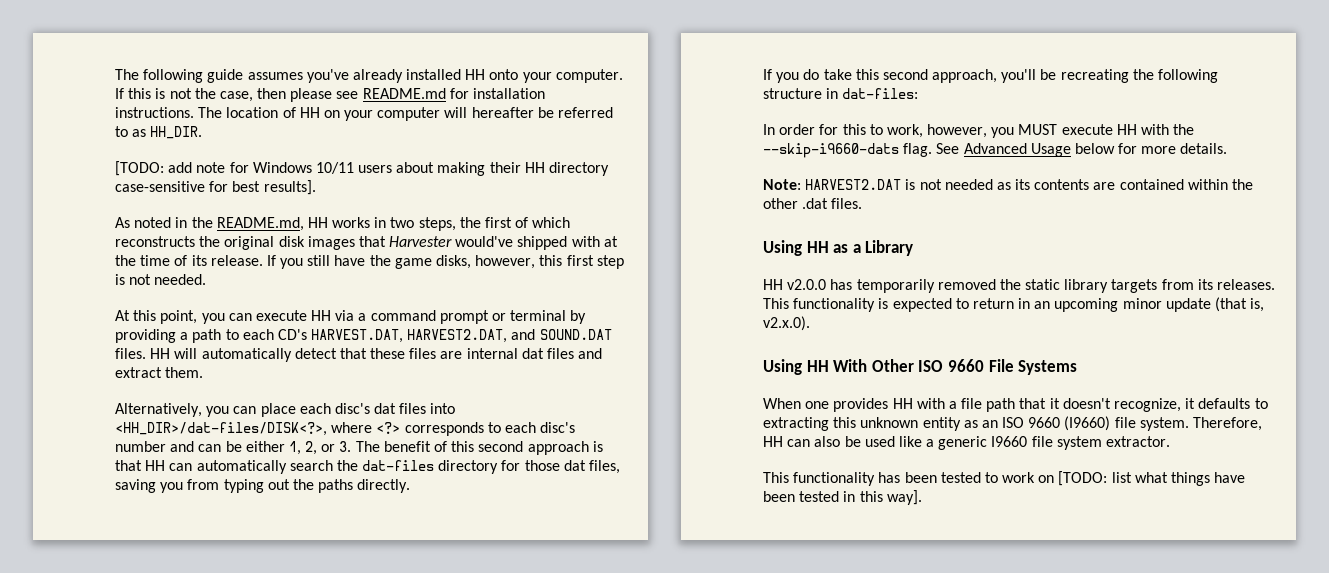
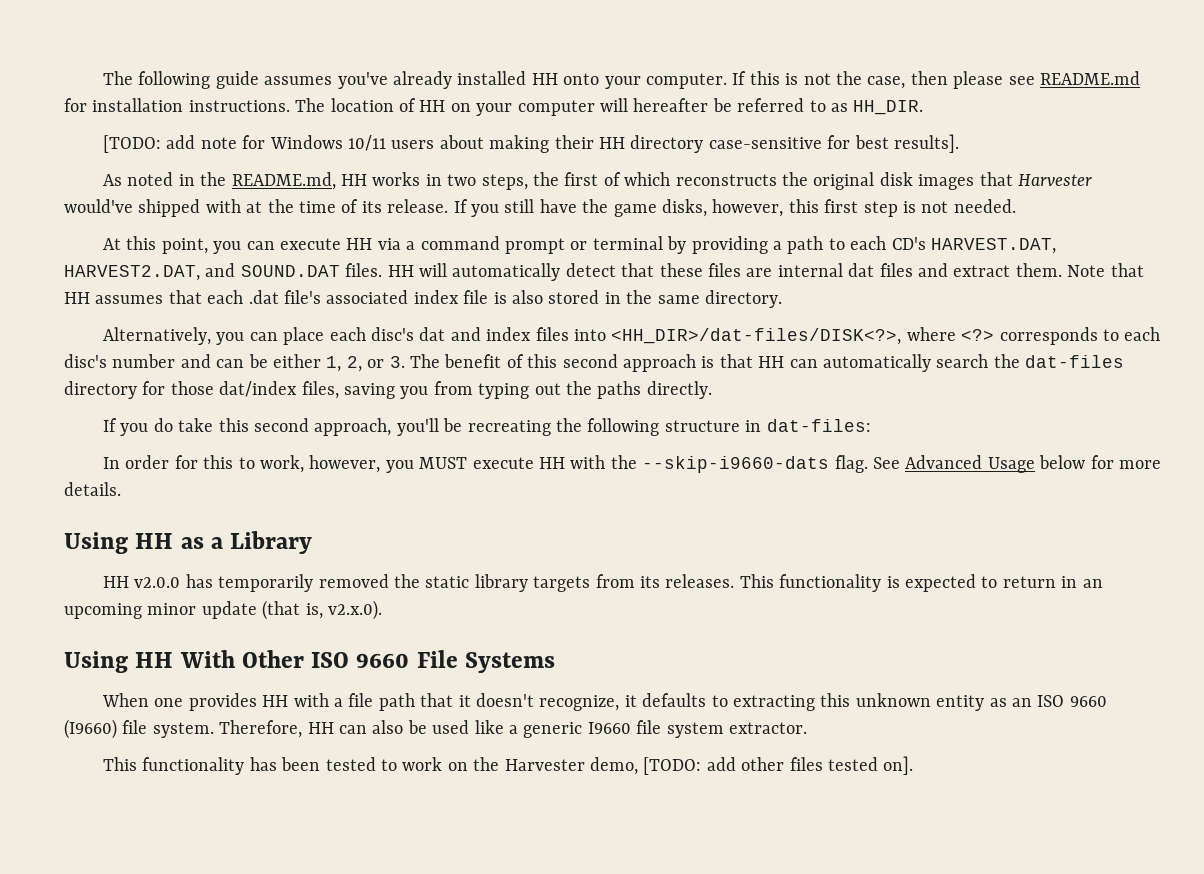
(204, 372) none -> [1067,263,1144,277] [64,290,782,308] Note that HH assumes that each .dat file's associated index file is also stored in the same directory.
(397, 408) none -> [450,327,532,341] and index
[563,460,586,471] dat -> [219,381,298,397] dat/index
[763,179,1254,190] [763,198,863,209] // Note: HARVEST2.DAT is not needed as its contents are contained within the other .dat files. -> (121, 489) none
[1058,471,1246,486] [763,490,922,505] [TODO: list what things have been tested in this way]. -> [473,756,914,775] the Harvester demo, [TODO: add other files tested on].

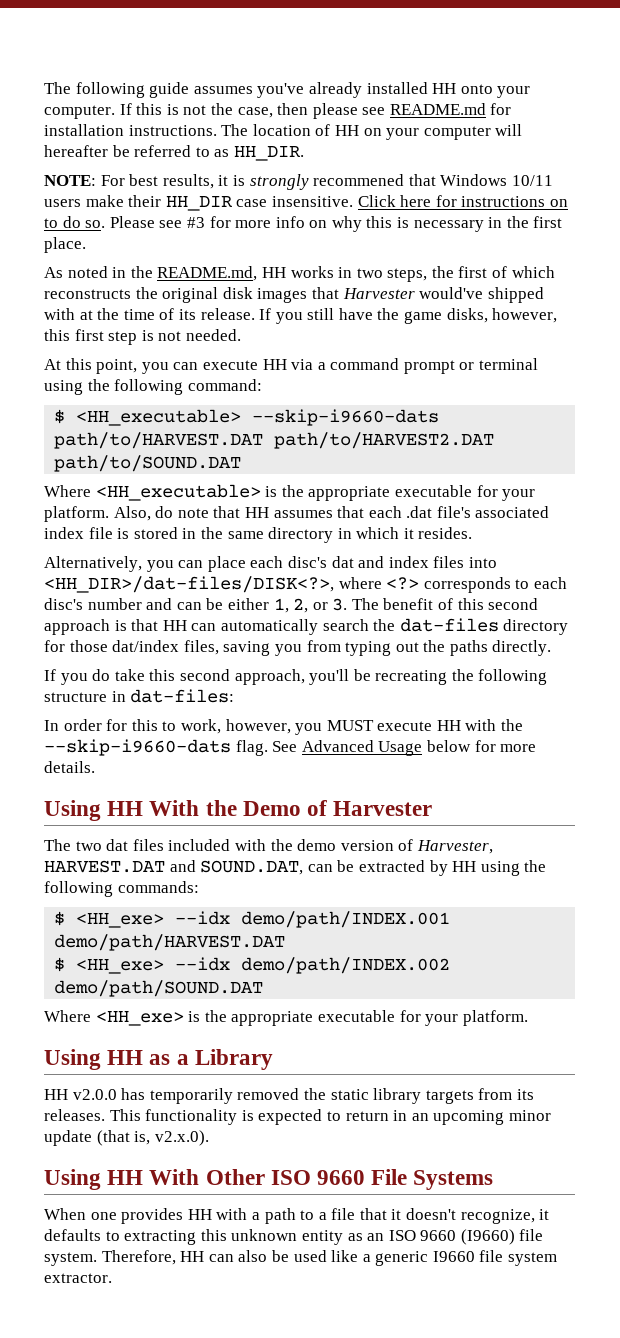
[102,134,959,153] [TODO: add note for Windows 10/11 users about making their HH directory case-sensitive for best results]. -> [44,174,553,190] [44,195,568,211] [44,216,563,232] [44,237,86,253] NOTE: For best results, it is strongly recommened that Windows 10/11 users make their HH_DIR case insensitive. Click here for instructions on to do so. Please see #3 for more info on why this is necessary in the first place.
[667,236,1056,254] [64,263,1106,281] by providing a path to each CD's HARVEST.DAT, HARVEST2.DAT, and SOUND.DAT files. HH will automatically detect that these files are internal dat files and extract them. Note -> [44,379,262,395] [54,409,440,426] [54,432,495,449] [54,455,242,472] [44,484,536,501] [44,506,209,522] using the following command: // $ <HH_executable> --skip-i9660-dats path/to/HARVEST.DAT path/to/HARVEST2.DAT path/to/SOUND.DAT // Where <HH_executable> is the appropriate executable for your platform. Also, do note
[511,290,543,304] also -> (130, 533) none
[704,290,782,308] directory. -> [268,527,473,543] directory in which it resides.
(121, 489) none -> [44,800,433,821] [44,839,493,854] [44,860,547,876] [44,881,199,897] [54,911,451,928] [54,934,286,951] [54,957,451,974] [54,980,264,997] [44,1010,528,1026] // Using HH With the Demo of Harvester // The two dat files included with the demo version of Harvester, HARVEST.DAT and SOUND.DAT, can be extracted by HH using the following commands: // $ <HH_exe> --idx demo/path/INDEX.001 demo/path/HARVEST.DAT // $ <HH_exe> --idx demo/path/INDEX.002 demo/path/SOUND.DAT // Where <HH_exe> is the appropriate executable for your platform.
[348,693,415,711] file path -> [264,1208,356,1224] path to a file
[102,756,914,775] // This functionality has been tested to work on the Harvester demo, [TODO: add other files tested on]. -> (112, 1278) none

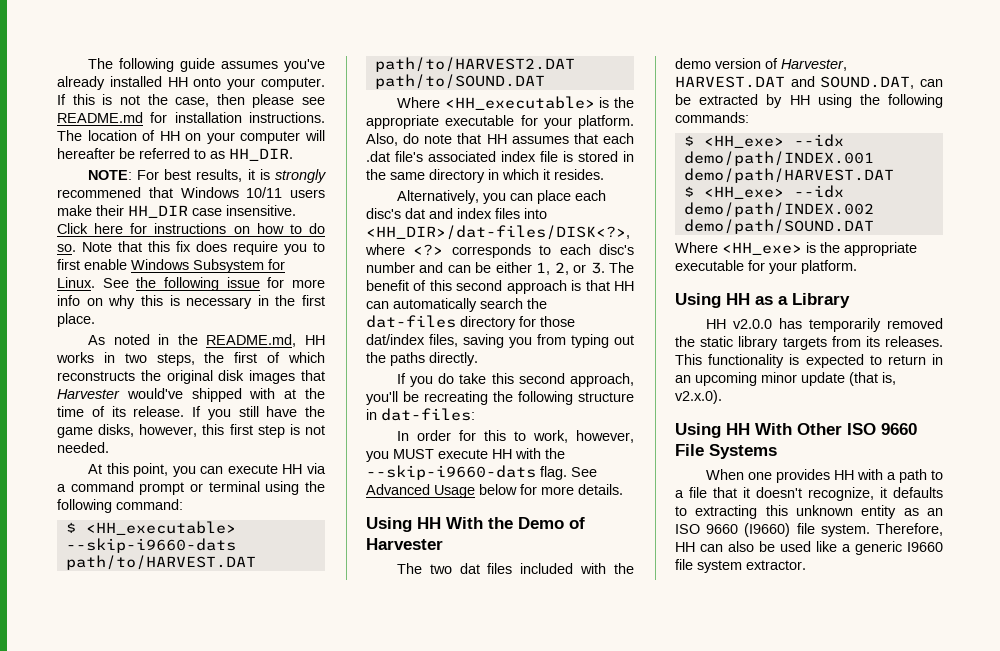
(568, 203) none -> [256,223,284,234] how
[109,216,205,228] Please see #3 -> [82,241,325,255] [57,259,285,273] [57,277,260,291] Note that this fix does require you to first enable Windows Subsystem for Linux. See the following issue

